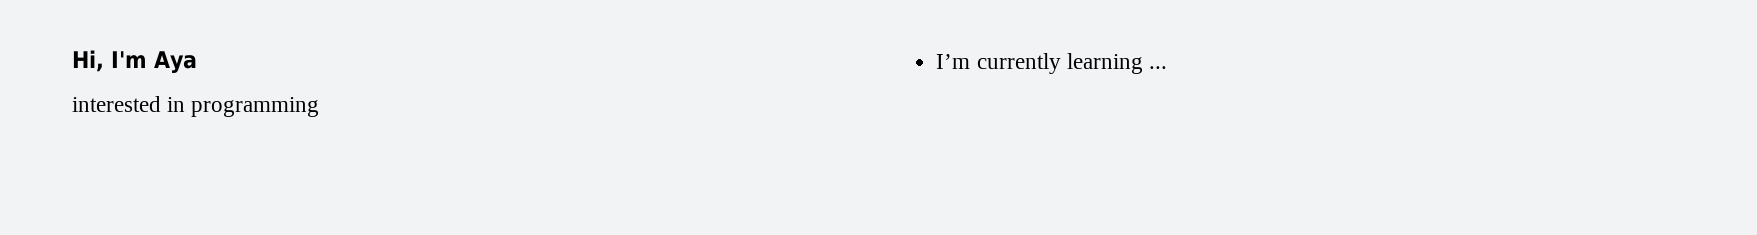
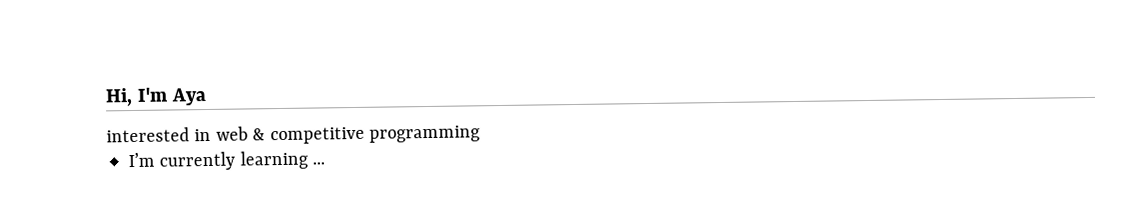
(186, 104) none -> [215,126,365,145] web & competitive

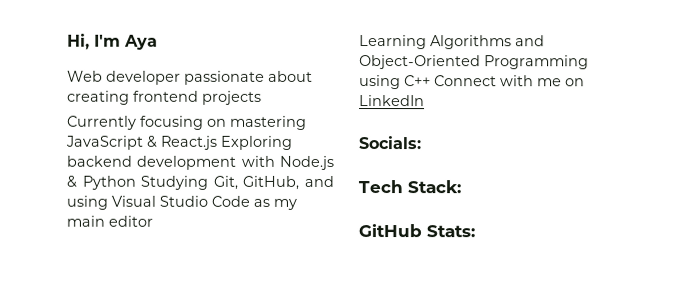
[106,125,480,145] [128,150,326,171] interested in web & competitive programming // I’m currently learning ... -> [67,70,313,85] [67,90,262,105] [67,115,307,130] [65,135,293,150] [66,155,334,170] [66,175,334,190] [66,195,297,210] [66,215,153,227] [359,35,545,50] [359,55,589,70] [359,75,585,90] [359,95,425,107] [358,136,422,150] [358,180,461,194] [358,224,475,238] Web developer passionate about creating frontend projects // Currently focusing on mastering JavaScript & React.js Exploring backend development with Node.js & Python Studying Git, GitHub, and using Visual Studio Code as my main editor // Learning Algorithms and Object-Oriented Programming using C++ Connect with me on LinkedIn // Socials: // Tech Stack: // GitHub Stats:

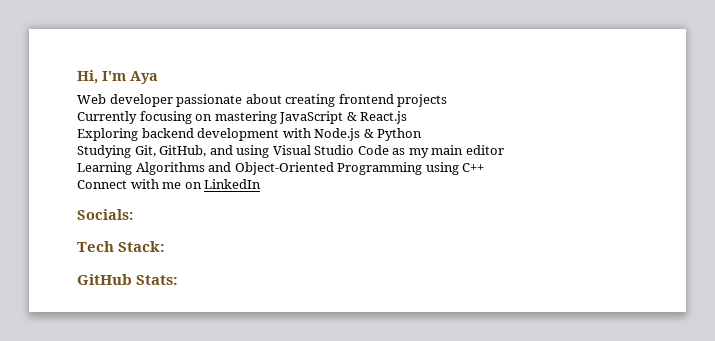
(218, 142) none -> (408, 117) //
(136, 182) none -> (423, 134) //
(431, 81) none -> (485, 167) //

